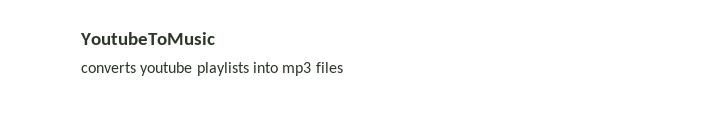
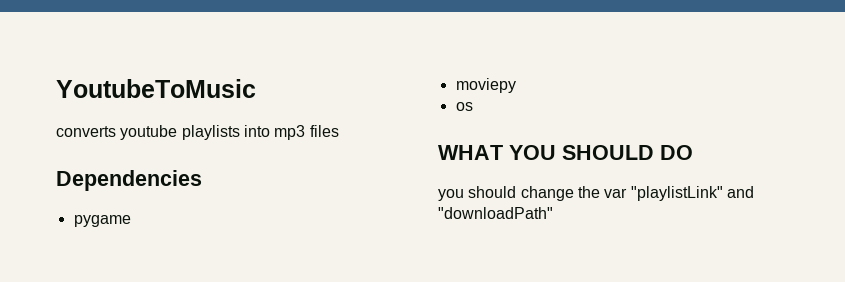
(343, 67) none -> [56,170,202,191] [73,215,131,227] [455,78,516,93] [455,102,473,111] [438,145,693,160] [438,186,754,201] [438,207,553,219] // Dependencies // pygame // moviepy // os // WHAT YOU SHOULD DO // you should change the var "playlistLink" and "downloadPath"

